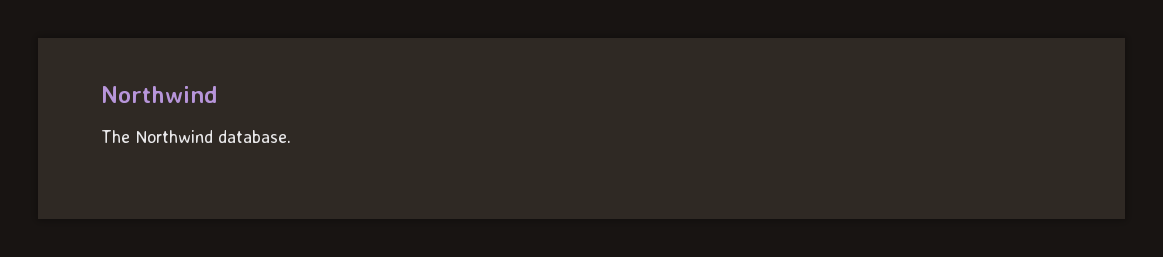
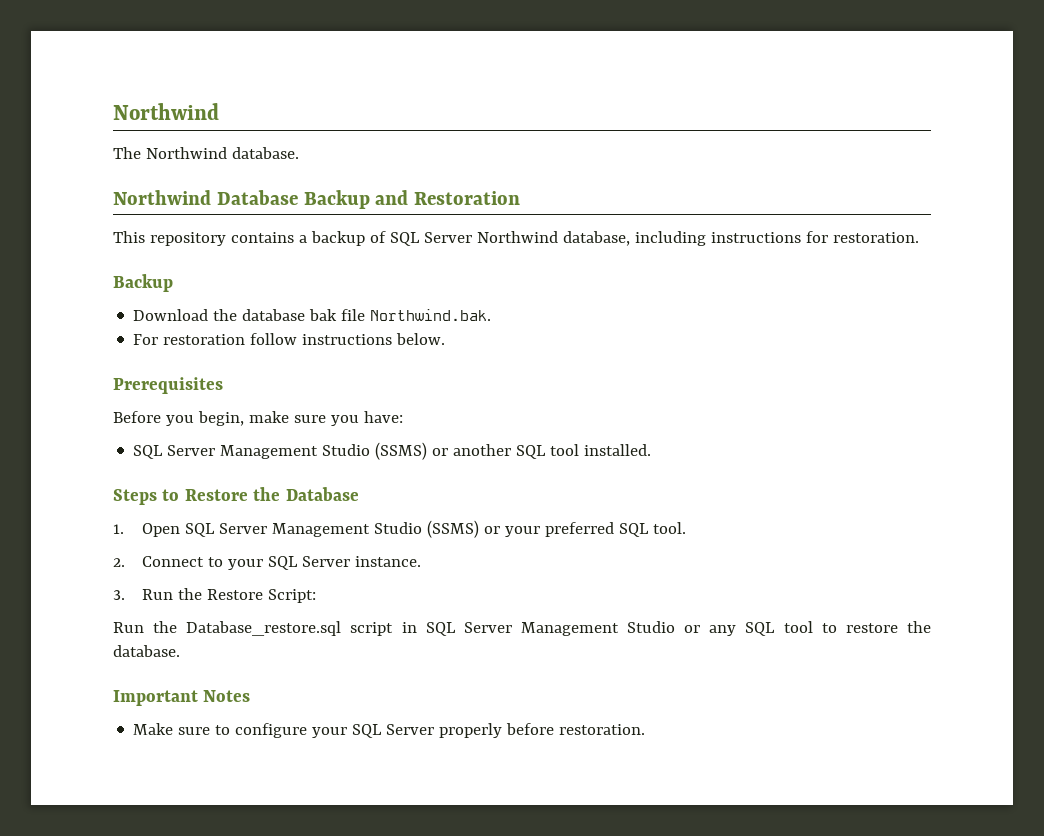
(291, 136) none -> [113,190,521,209] [113,231,919,246] [113,274,173,292] [133,309,492,321] [133,333,446,345] [113,377,223,394] [113,411,403,426] [133,442,652,460] [113,487,359,505] [113,520,686,538] [113,556,421,570] [113,588,316,603] [113,621,931,636] [113,645,180,657] [113,690,251,706] [133,723,646,738] // Northwind Database Backup and Restoration // This repository contains a backup of SQL Server Northwind database, including instructions for restoration. // Backup // Download the database bak file Northwind.bak. // For restoration follow instructions below. // Prerequisites // Before you begin, make sure you have: // SQL Server Management Studio (SSMS) or another SQL tool installed. // Steps to Restore the Database // 1. Open SQL Server Management Studio (SSMS) or your preferred SQL tool. // 2. Connect to your SQL Server instance. // 3. Run the Restore Script: // Run the Database_restore.sql script in SQL Server Management Studio or any SQL tool to restore the database. // Important Notes // Make sure to configure your SQL Server properly before restoration.

